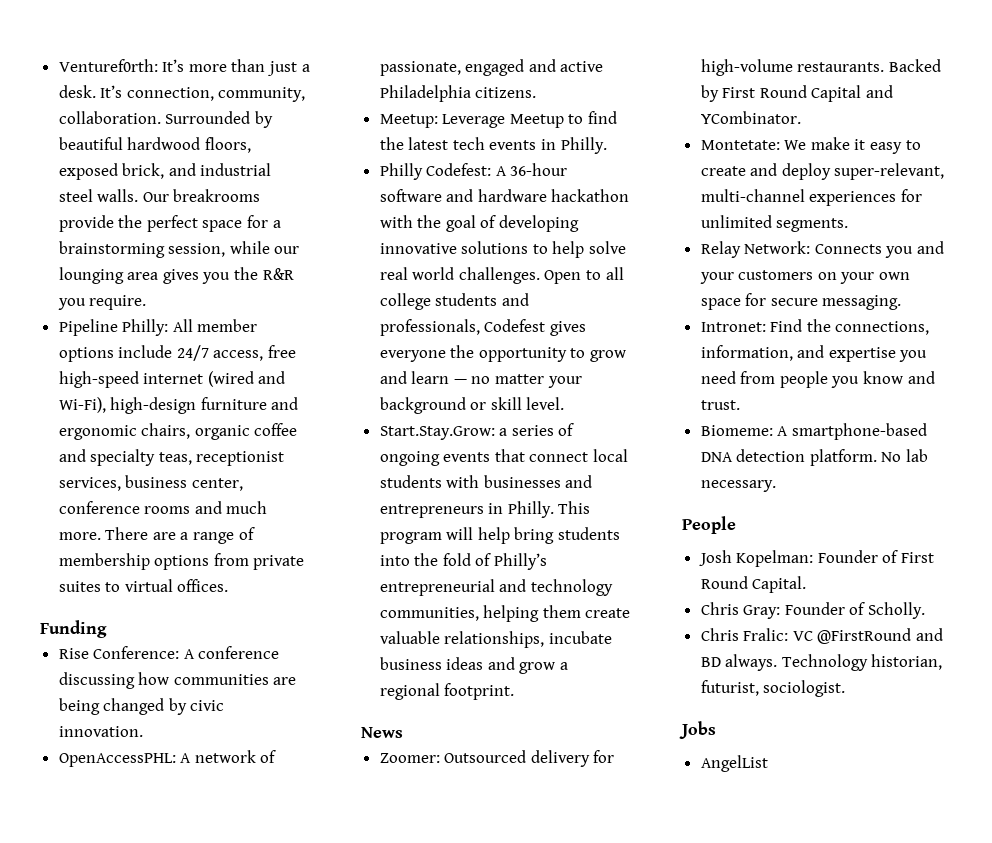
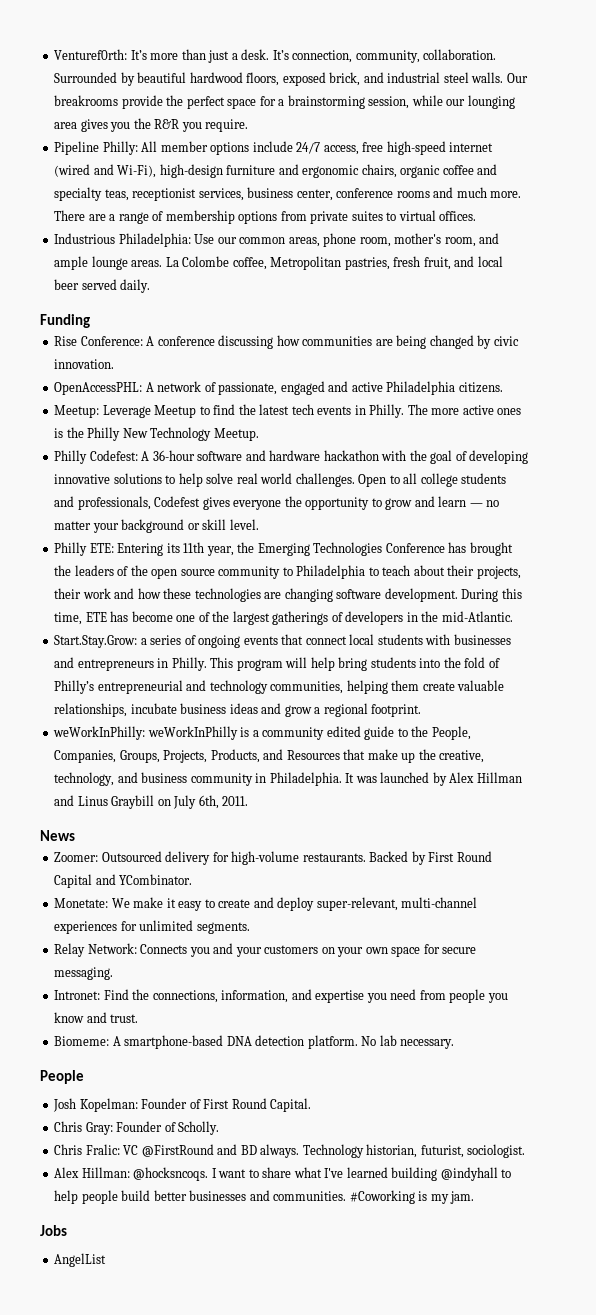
(229, 585) none -> [54,233,500,247] [54,256,503,270] [54,279,151,293] // Industrious Philadelphia: Use our common areas, phone room, mother's room, and ample lounge areas. La Colombe coffee, Metropolitan pastries, fresh fruit, and local beer served daily.
(607, 145) none -> [407,404,522,415] [54,427,259,441] The more active ones is the Philly New Technology Meetup.
(565, 403) none -> [54,542,513,556] [54,565,521,579] [54,588,522,602] [54,611,513,625] // Philly ETE: Entering its 11th year, the Emerging Technologies Conference has brought the leaders of the open source community to Philadelphia to teach about their projects, their work and how these technologies are changing software development. During this time, ETE has become one of the largest gatherings of developers in the mid-Atlantic.
(515, 691) none -> [53,726,471,740] [54,749,485,763] [54,772,522,786] [54,795,249,809] // weWorkInPhilly: weWorkInPhilly is a community edited guide to the People, Companies, Groups, Projects, Products, and Resources that make up the creative, technology, and business community in Philadelphia. It was launched by Alex Hillman and Linus Graybill on July 6th, 2011.
[700,140,780,150] Montetate: -> [54,898,109,908] Monetate:
(846, 688) none -> [54,1167,512,1181] [54,1190,475,1204] // Alex Hillman: @hocksncoqs. I want to share what I've learned building @indyhall to help people build better businesses and communities. #Coworking is my jam.

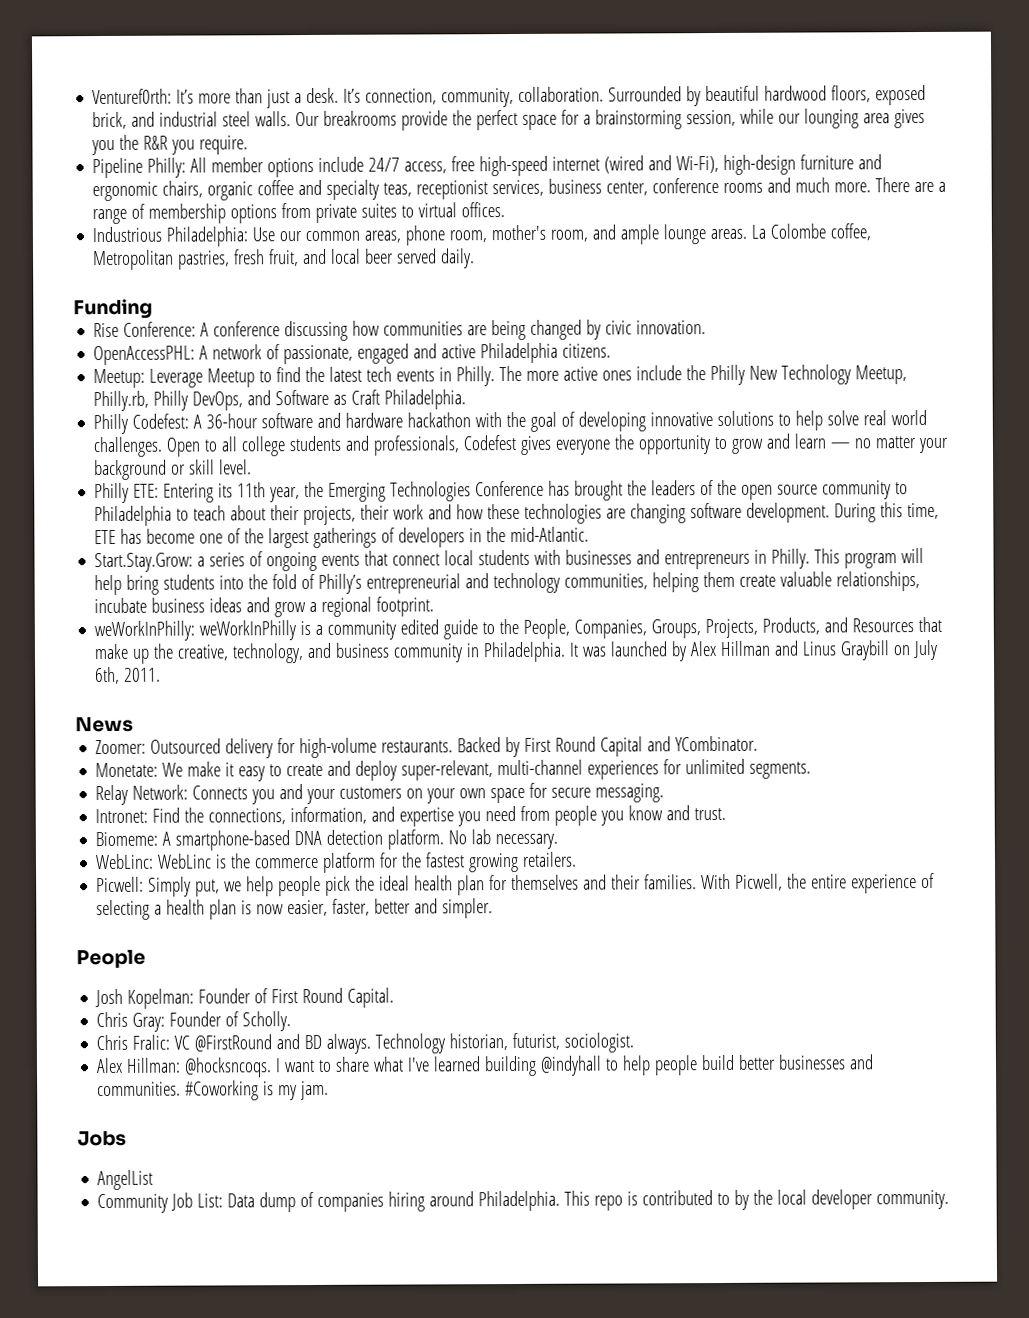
[54,428,64,438] is -> [636,365,683,381] include
[213,428,259,441] Meetup. -> [855,365,908,385] [93,389,467,412] Meetup, Philly.rb, Philly DevOps, and Software as Craft Philadelphia.
(455, 1044) none -> [95,851,578,873] [96,872,936,897] [96,898,494,921] // WebLinc: WebLinc is the commerce platform for the fastest growing retailers. // Picwell: Simply put, we help people pick the ideal health plan for themselves and their families. With Picwell, the entire experience of selecting a health plan is now easier, faster, better and simpler.
(107, 1260) none -> [97,1189,950,1214] // Community Job List: Data dump of companies hiring around Philadelphia. This repo is contributed to by the local developer community.

